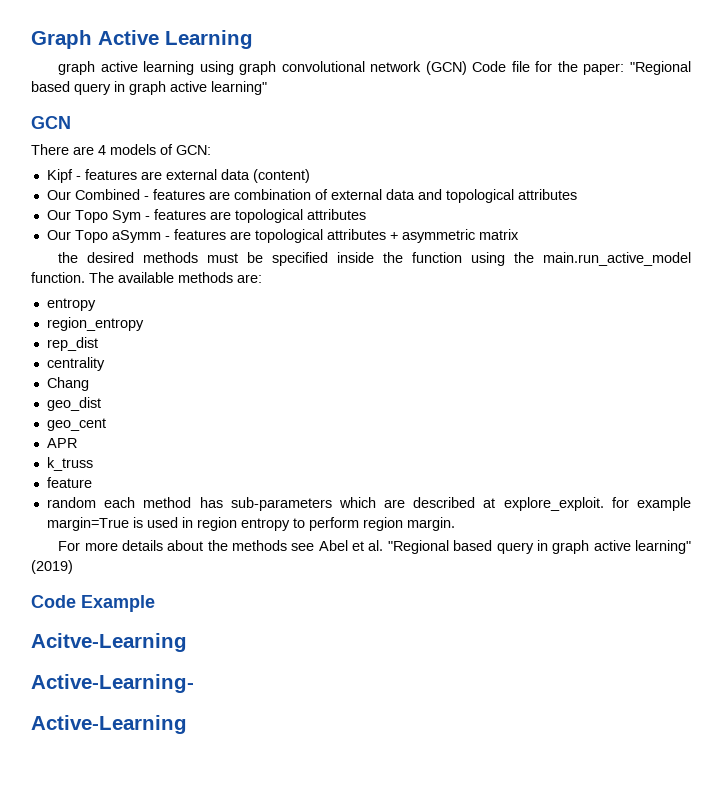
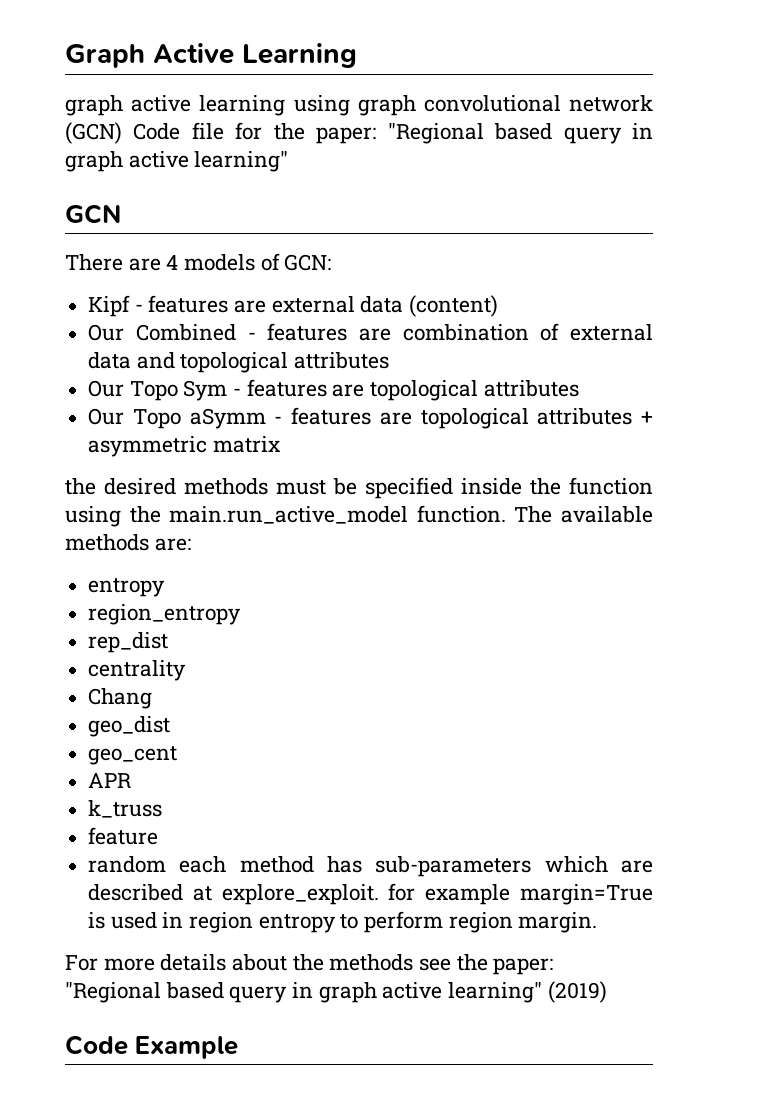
[318,540,384,551] Abel et al. -> [456,954,554,975] the paper:
[31,633,187,652] [31,674,194,693] [31,715,187,734] // Acitve-Learning // Active-Learning- // Active-Learning -> (239, 1047) none

